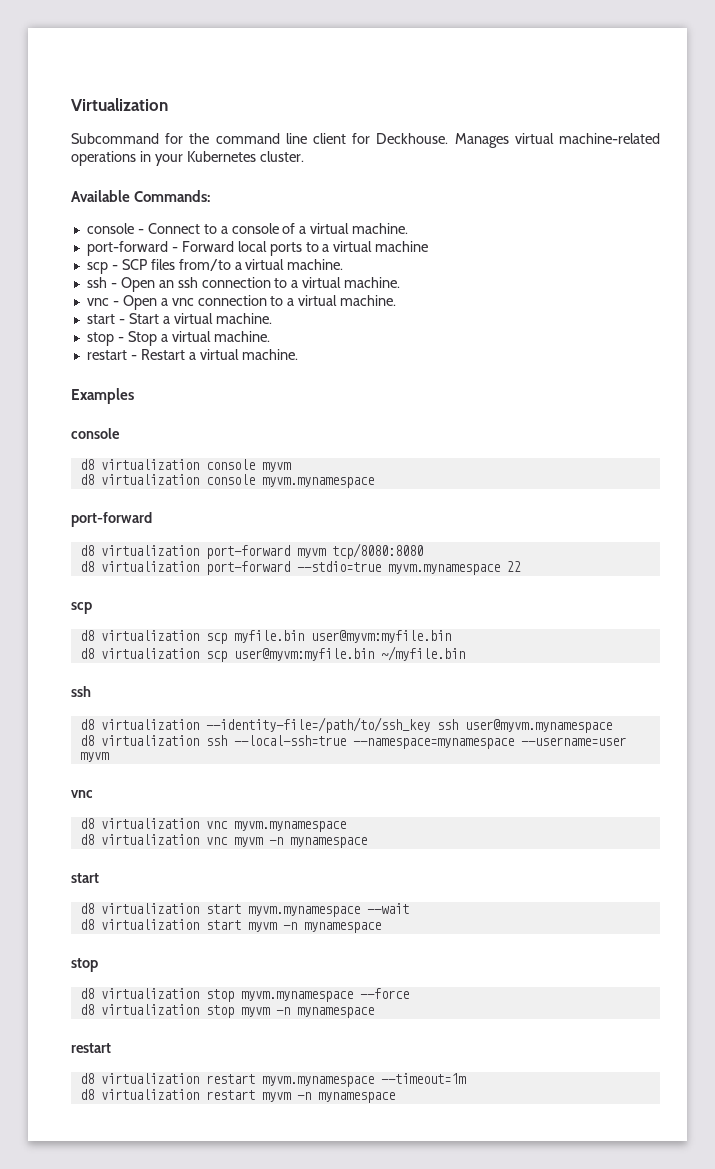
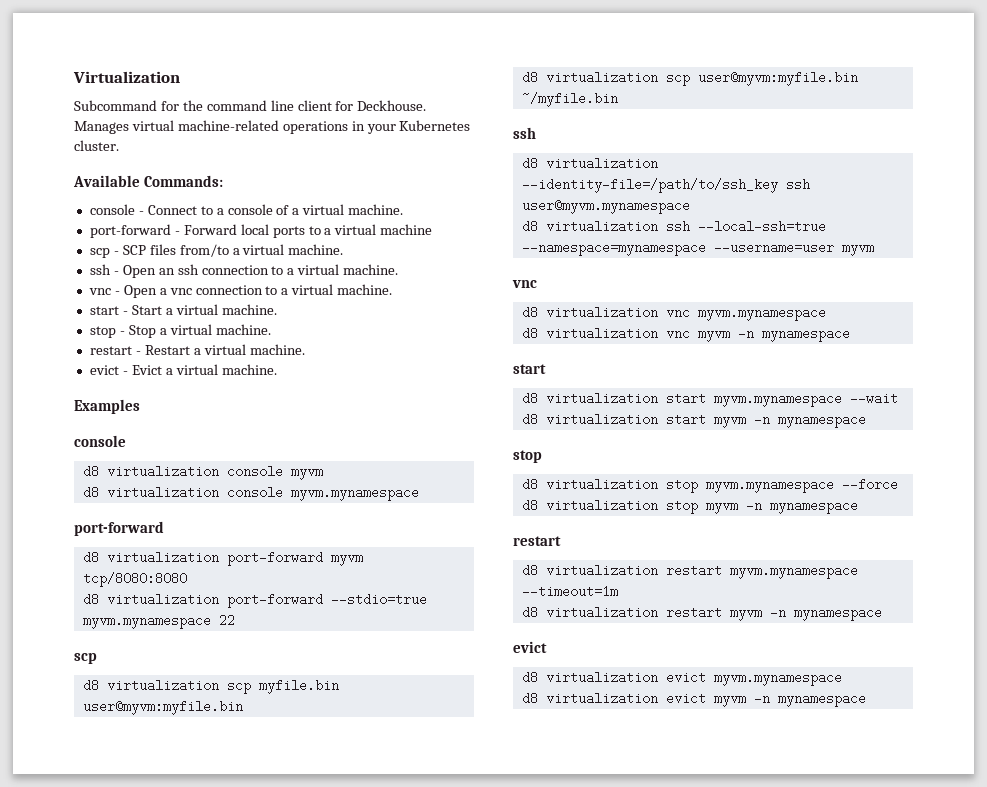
(298, 354) none -> [89,364,277,375] // evict - Evict a virtual machine.
(395, 1097) none -> [513,641,547,653] [521,671,842,686] [521,692,866,707] // evict // d8 virtualization evict myvm.mynamespace // d8 virtualization evict myvm -n mynamespace

